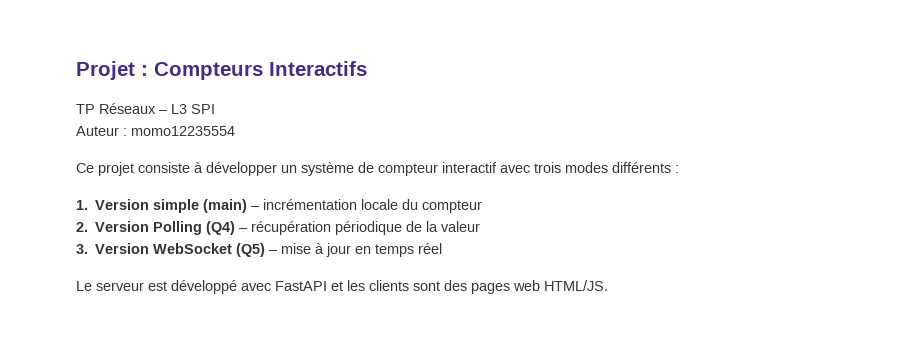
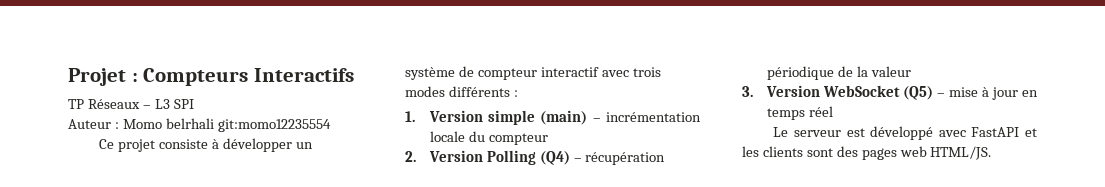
[131,126,235,136] momo12235554 -> [122,118,331,132] Momo belrhali git:momo12235554

